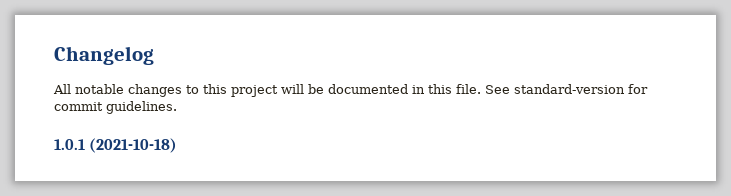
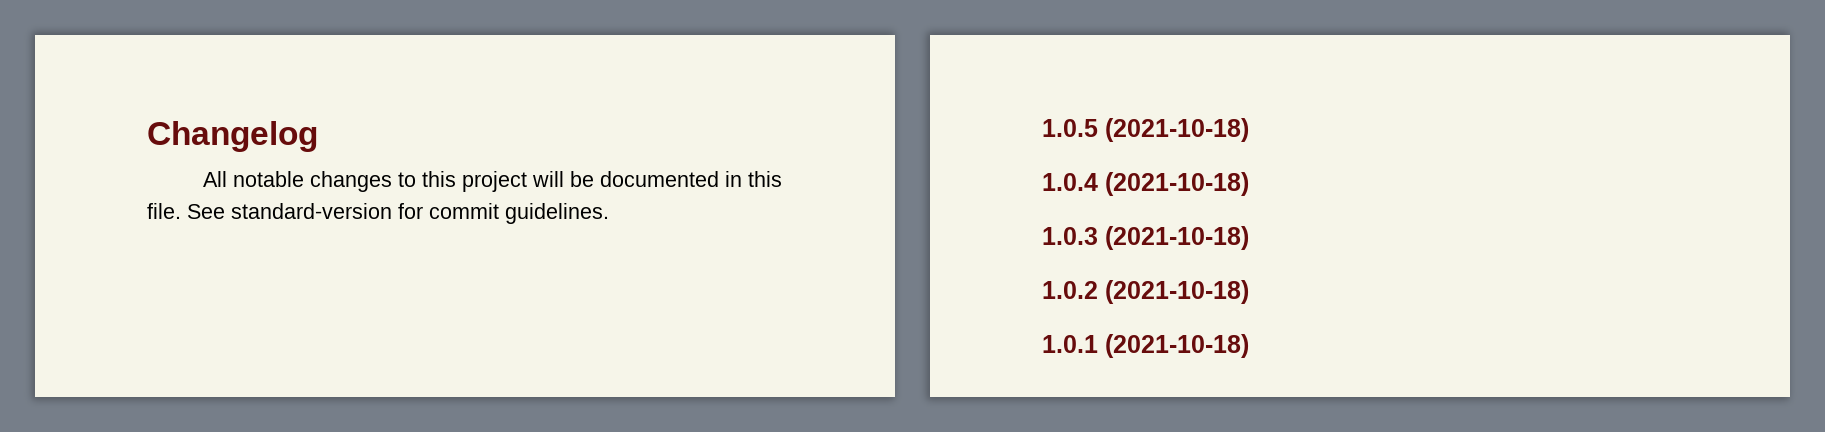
(177, 107) none -> [1042,118,1249,142] [1042,172,1249,196] [1042,226,1249,250] [1042,280,1249,304] // 1.0.5 (2021-10-18) // 1.0.4 (2021-10-18) // 1.0.3 (2021-10-18) // 1.0.2 (2021-10-18)

